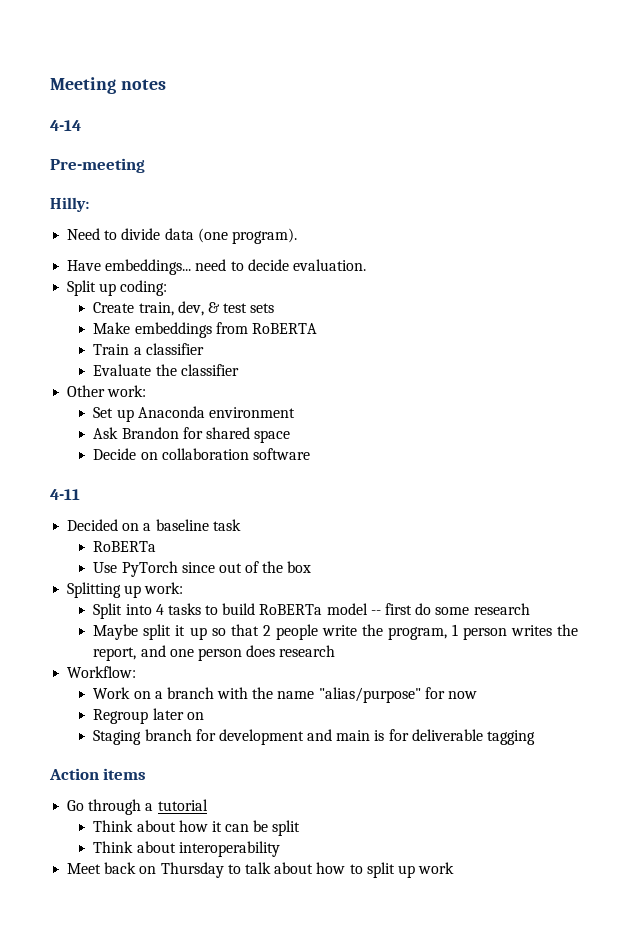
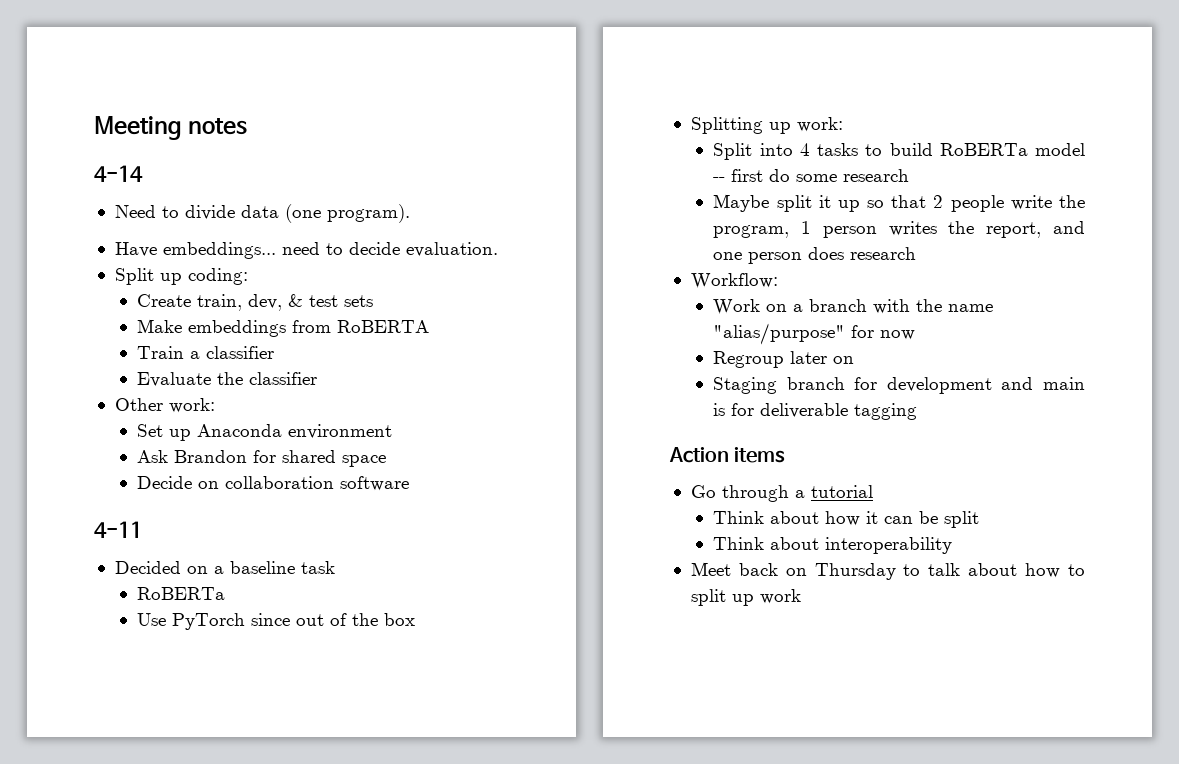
[50,158,145,173] [50,197,89,212] // Pre-meeting // Hilly: -> (143, 173) none

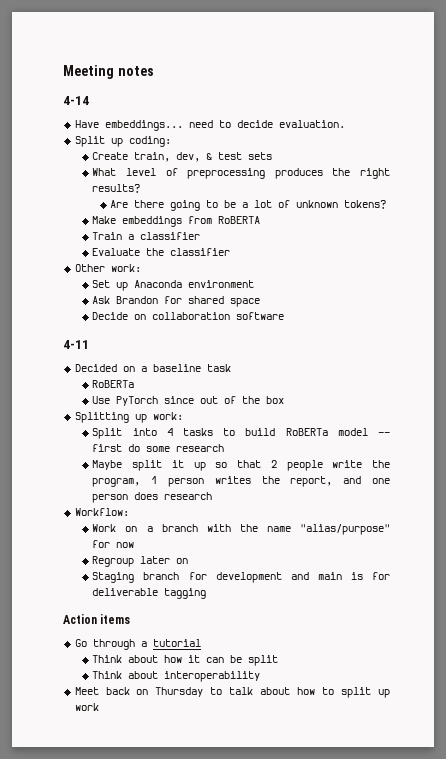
[114,204,410,223] // Need to divide data (one program). -> (89, 100) none
(374, 301) none -> [92,168,390,179] [92,184,141,193] [110,200,387,211] // What level of preprocessing produces the right results? // Are there going to be a lot of unknown tokens?

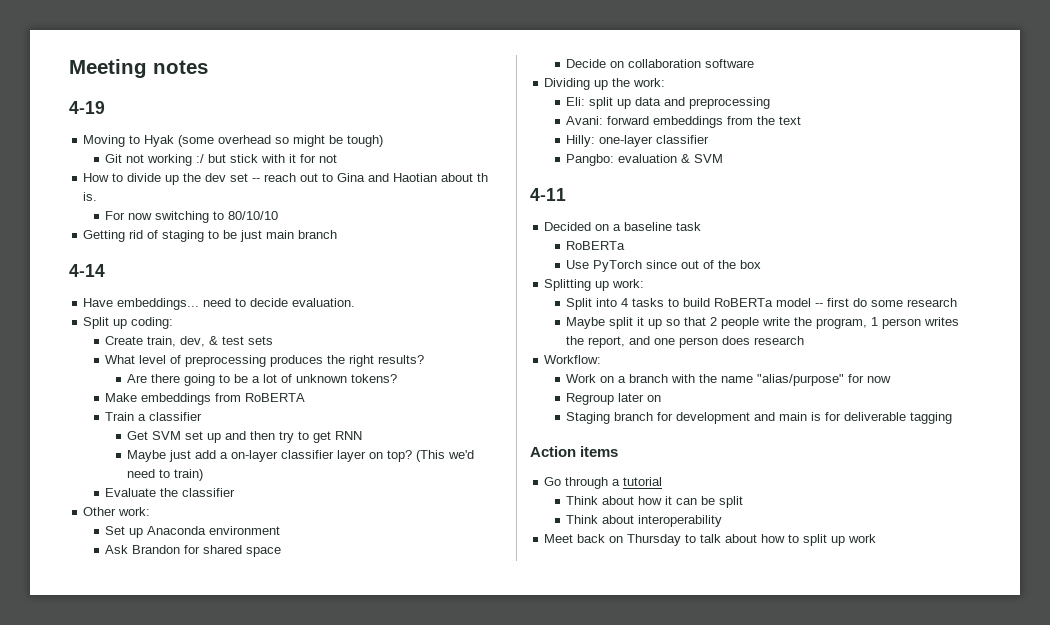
(154, 71) none -> [69,101,105,114] [83,135,384,147] [105,154,338,166] [83,173,489,185] [83,192,98,201] [105,211,279,223] [83,230,338,242] // 4-19 // Moving to Hyak (some overhead so might be tough) // Git not working :/ but stick with it for not // How to divide up the dev set -- reach out to Gina and Haotian about th is. // For now switching to 80/10/10 // Getting rid of staging to be just main branch
(201, 236) none -> [127,431,363,443] [127,450,475,462] [127,469,204,481] // Get SVM set up and then try to get RNN // Maybe just add a on-layer classifier layer on top? (This we'd need to train)
(285, 316) none -> [544,78,666,90] [566,97,771,109] [566,116,802,128] [566,135,710,147] [566,154,724,166] // Dividing up the work: // Eli: split up data and preprocessing // Avani: forward embeddings from the text // Hilly: one-layer classifier // Pangbo: evaluation & SVM

